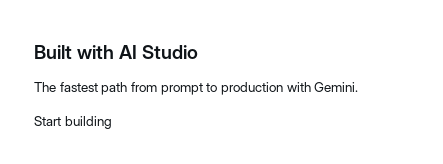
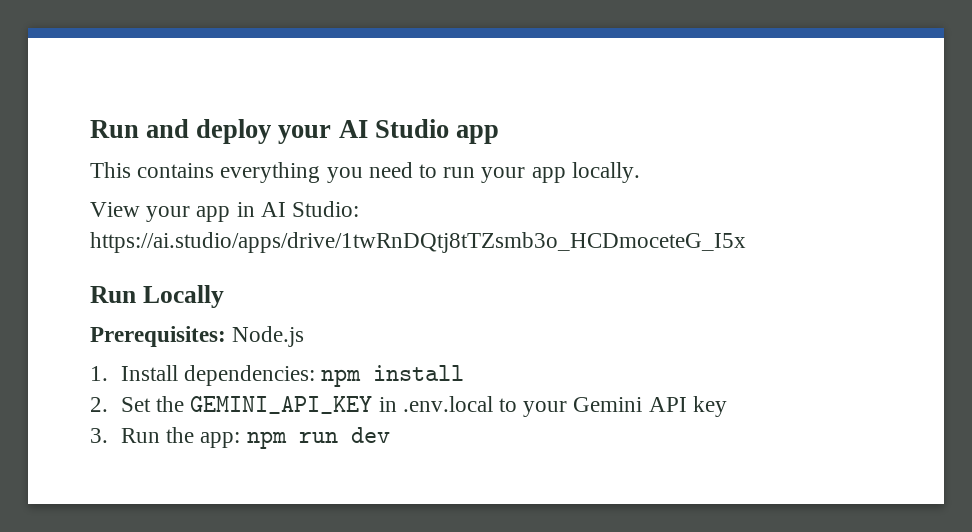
[34,45,199,59] [34,82,359,95] [34,116,112,129] Built with AI Studio // The fastest path from prompt to production with Gemini. // Start building -> [90,119,499,144] [90,162,640,183] [90,201,360,222] [90,232,746,253] [90,285,224,308] [90,326,305,347] [90,365,465,387] [90,396,727,417] [90,427,390,449] Run and deploy your AI Studio app // This contains everything you need to run your app locally. // View your app in AI Studio: https://ai.studio/apps/drive/1twRnDQtj8tTZsmb3o_HCDmoceteG_I5x // Run Locally // Prerequisites: Node.js // 1. Install dependencies: npm install // 2. Set the GEMINI_API_KEY in .env.local to your Gemini API key // 3. Run the app: npm run dev

